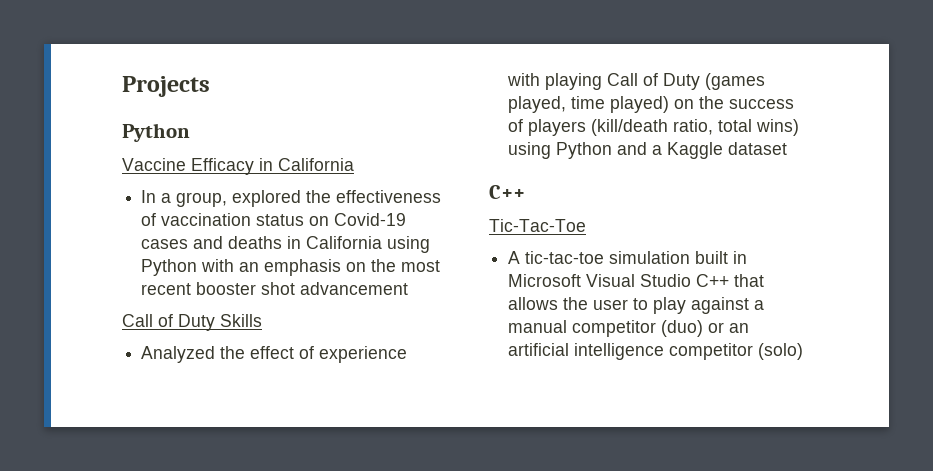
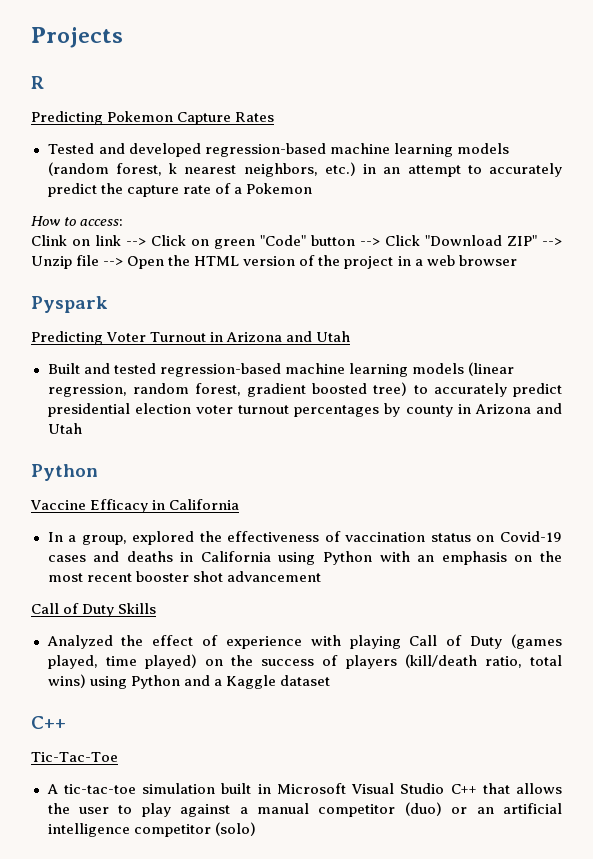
(210, 86) none -> [31,76,44,89] [31,111,275,125] [47,143,509,157] [47,162,562,177] [47,183,312,197] [31,216,124,226] [31,235,562,249] [31,255,517,269] [31,296,108,313] [31,331,351,345] [47,362,514,377] [47,382,562,397] [47,403,563,417] [47,423,82,434] // R // Predicting Pokemon Capture Rates // Tested and developed regression-based machine learning models (random forest, k nearest neighbors, etc.) in an attempt to accurately predict the capture rate of a Pokemon // How to access: // Clink on link --> Click on green "Code" button --> Click "Download ZIP" --> Unzip file --> Open the HTML version of the project in a web browser // Pyspark // Predicting Voter Turnout in Arizona and Utah // Built and tested regression-based machine learning models (linear regression, random forest, gradient boosted tree) to accurately predict presidential election voter turnout percentages by county in Arizona and Utah

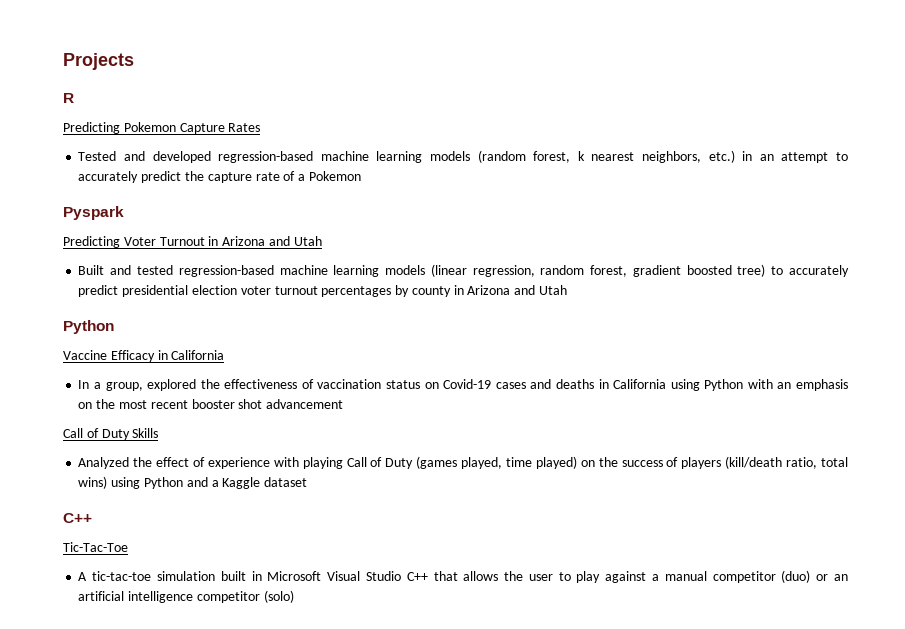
[31,216,124,226] [31,235,562,249] [31,255,517,269] // How to access: // Clink on link --> Click on green "Code" button --> Click "Download ZIP" --> Unzip file --> Open the HTML version of the project in a web browser -> (361, 176) none

